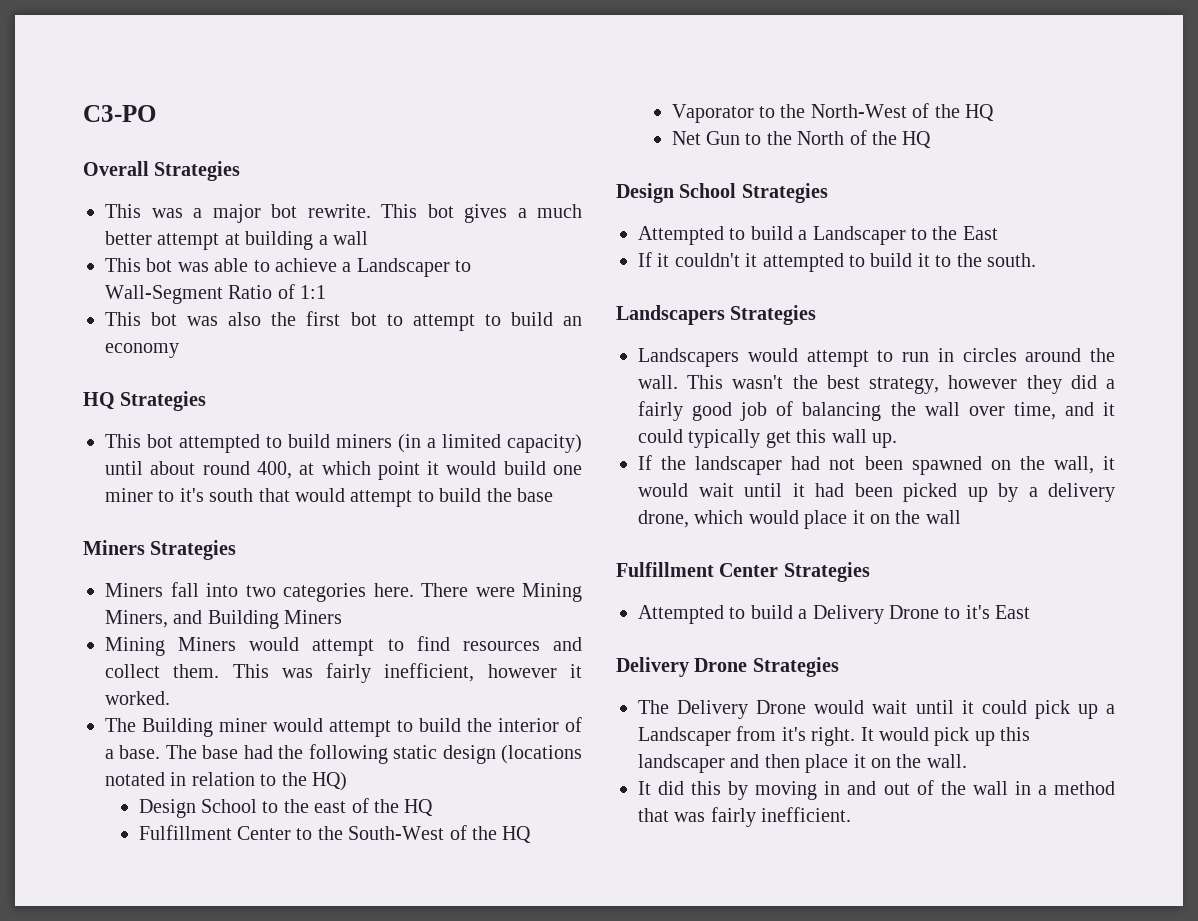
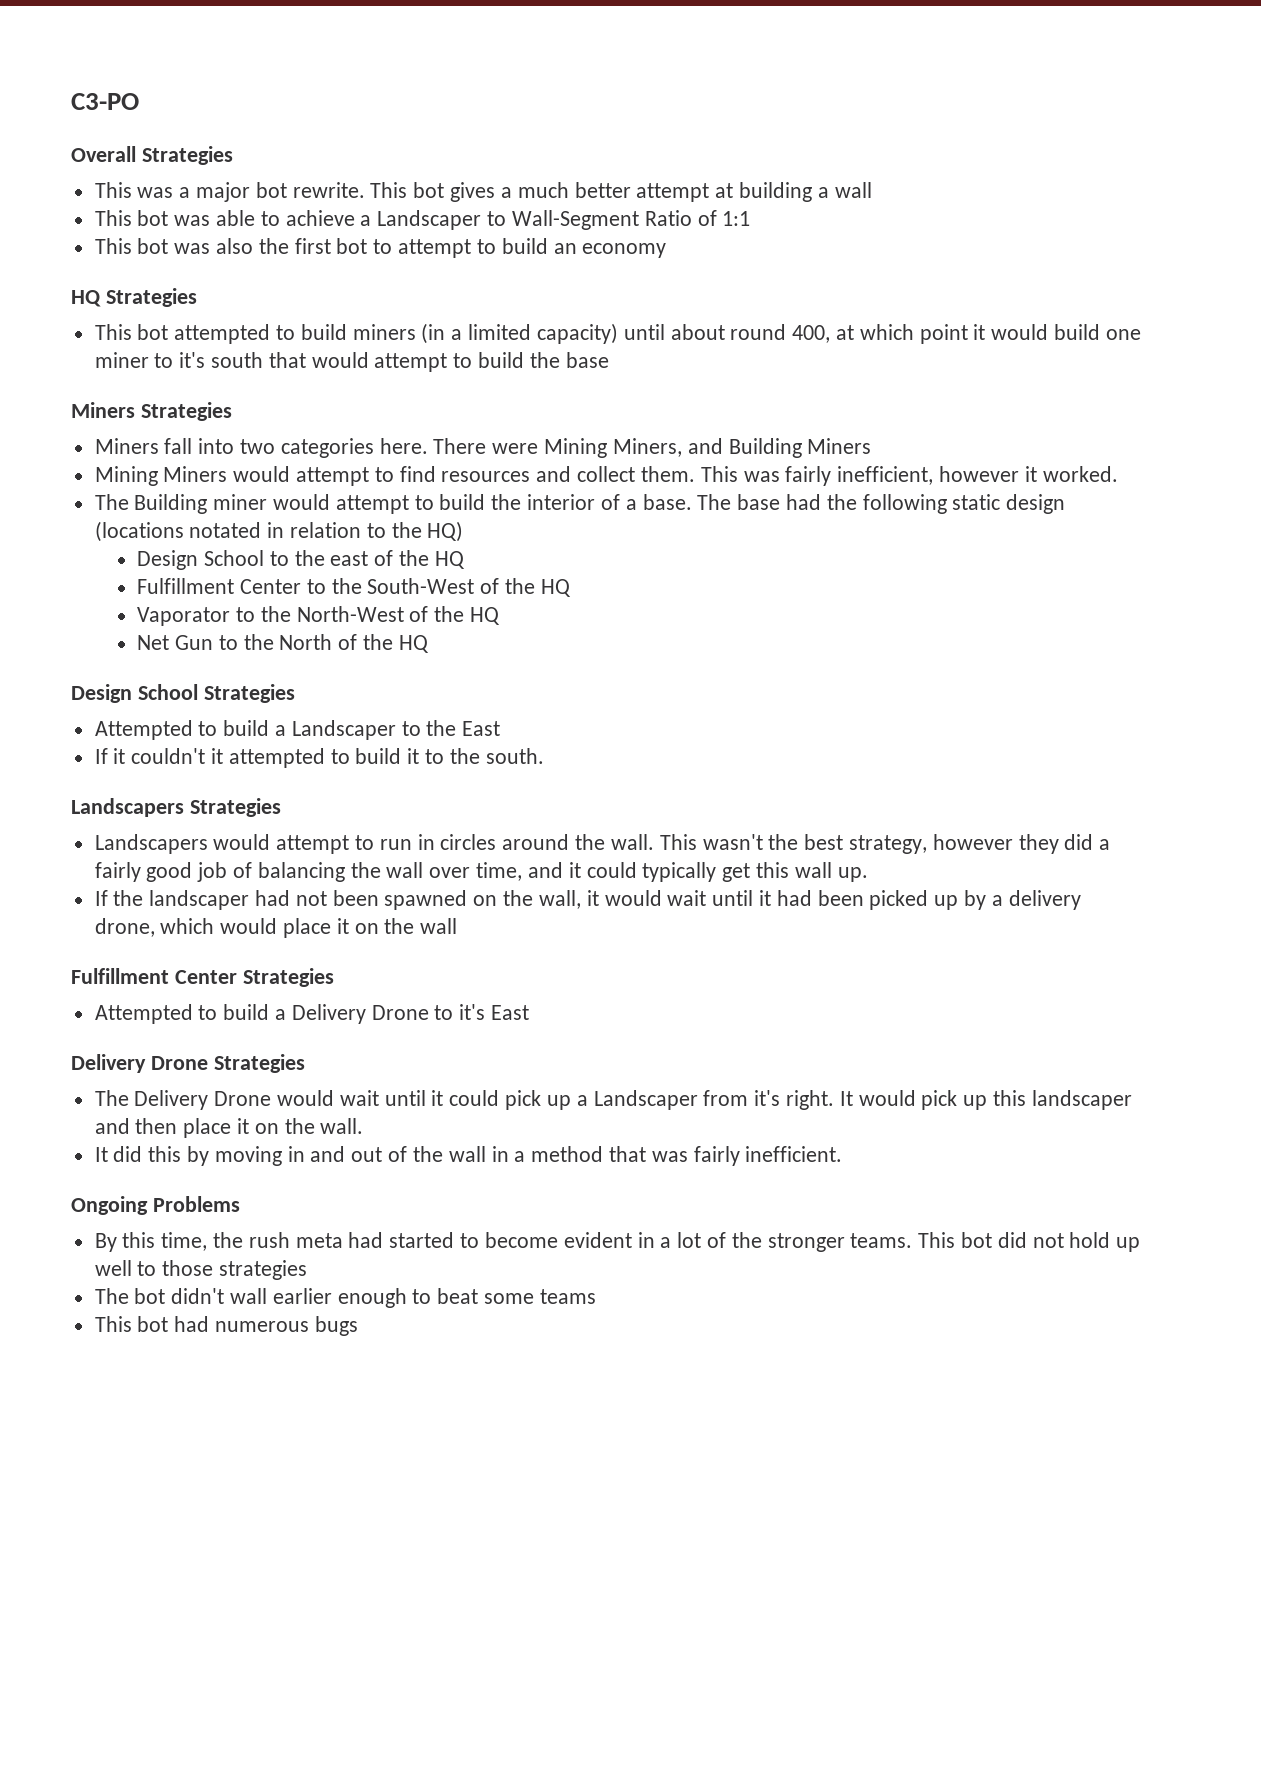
(852, 814) none -> [71,1196,240,1215] [94,1232,1141,1252] [94,1260,308,1280] [94,1288,596,1308] [94,1316,358,1336] // Ongoing Problems // By this time, the rush meta had started to become evident in a lot of the stronger teams. This bot did not hold up well to those strategies // The bot didn't wall earlier enough to beat some teams // This bot had numerous bugs

